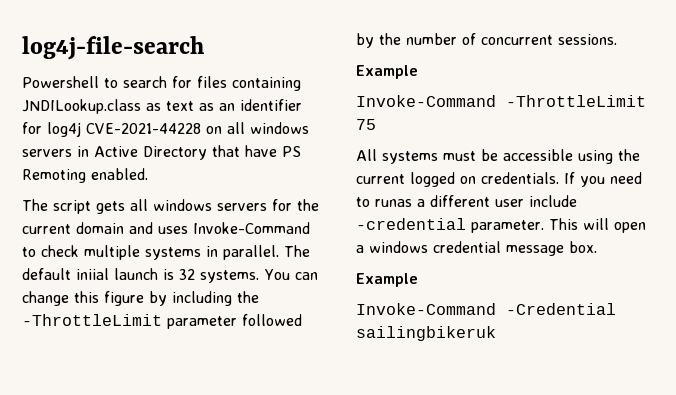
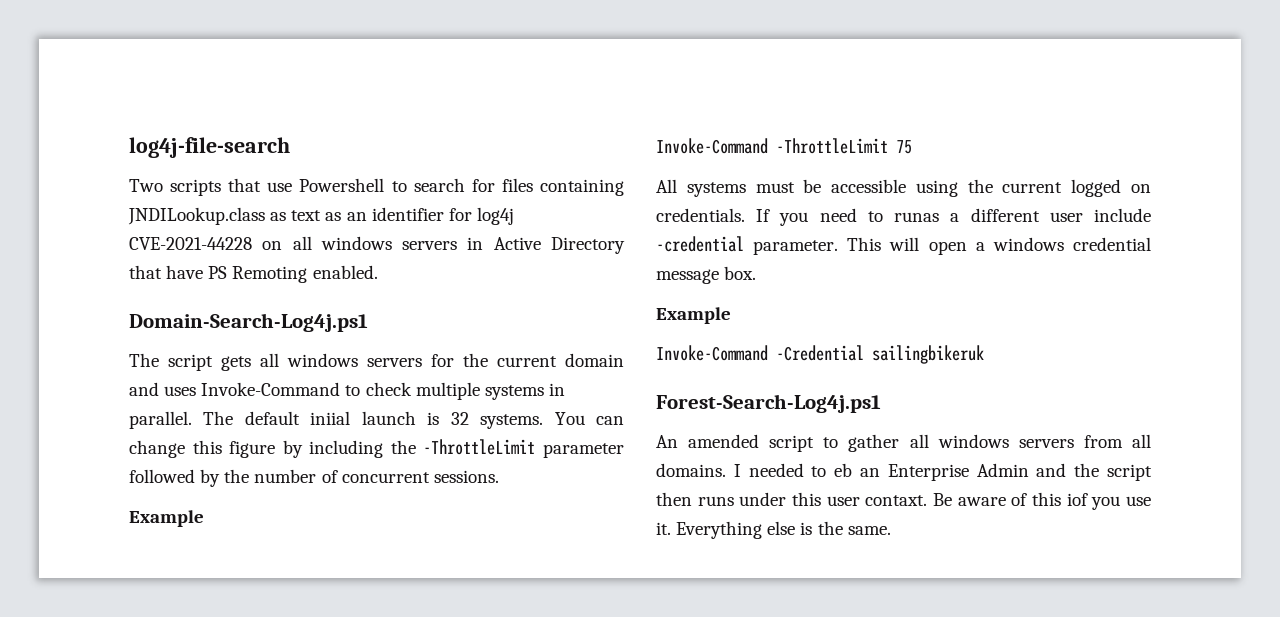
(204, 48) none -> [129,178,293,196] Two scripts that use
(148, 174) none -> [129,313,368,332] // Domain-Search-Log4j.ps1
(496, 333) none -> [656,394,881,413] [656,434,1151,452] [656,463,1152,481] [656,492,1151,510] [656,521,891,539] // Forest-Search-Log4j.ps1 // An amended script to gather all windows servers from all domains. I needed to eb an Enterprise Admin and the script then runs under this user contaxt. Be aware of this iof you use it. Everything else is the same.

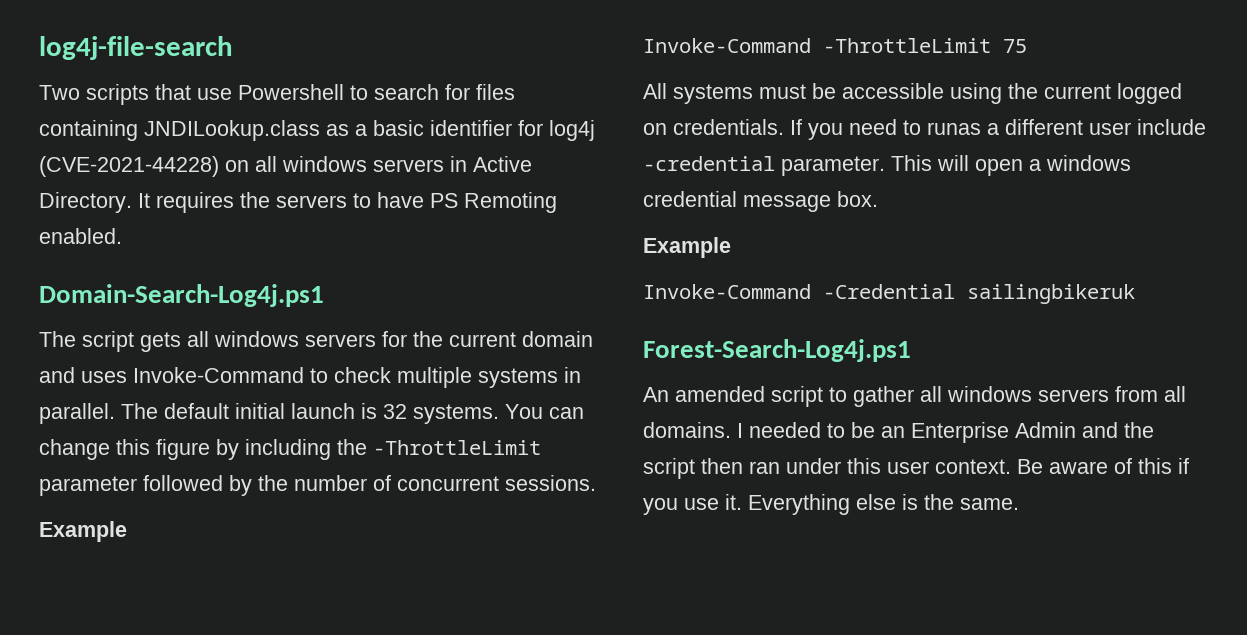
[291,210,367,221] text as an -> [355,120,424,136] a basic
[129,237,252,250] CVE-2021-44228 -> [39,156,219,177] (CVE-2021-44228)
[551,237,625,254] [129,265,162,279] Directory that -> [39,192,371,213] Directory. It requires the servers to
[310,411,351,425] iniial -> [235,403,285,419] initial
[834,463,853,477] eb -> [851,422,875,438] be
[697,496,734,506] runs -> [749,461,780,474] ran
[865,495,928,506] contaxt. -> [935,459,1011,474] context.
[1066,493,1088,506] iof -> [1178,458,1189,474] if

